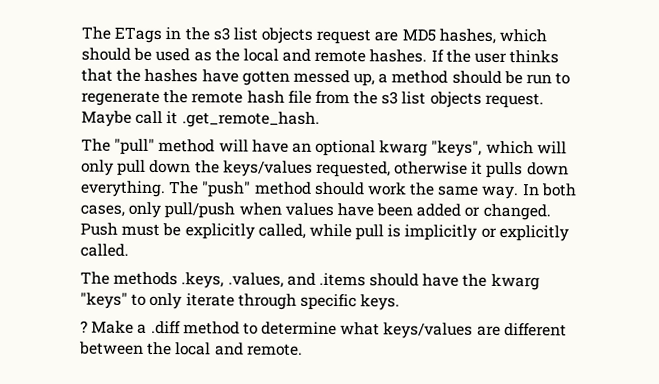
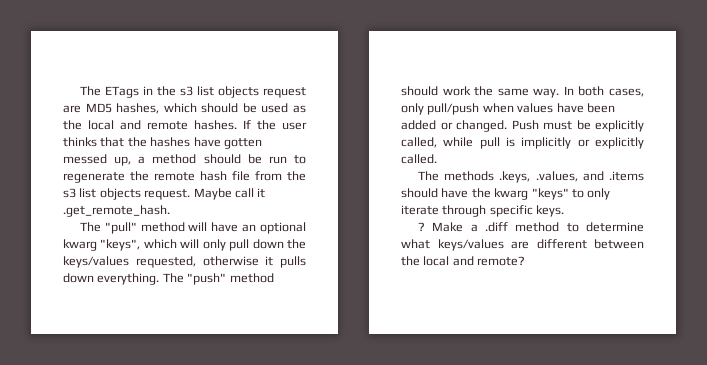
[246,343,303,356] remote. -> [477,256,526,266] remote?

